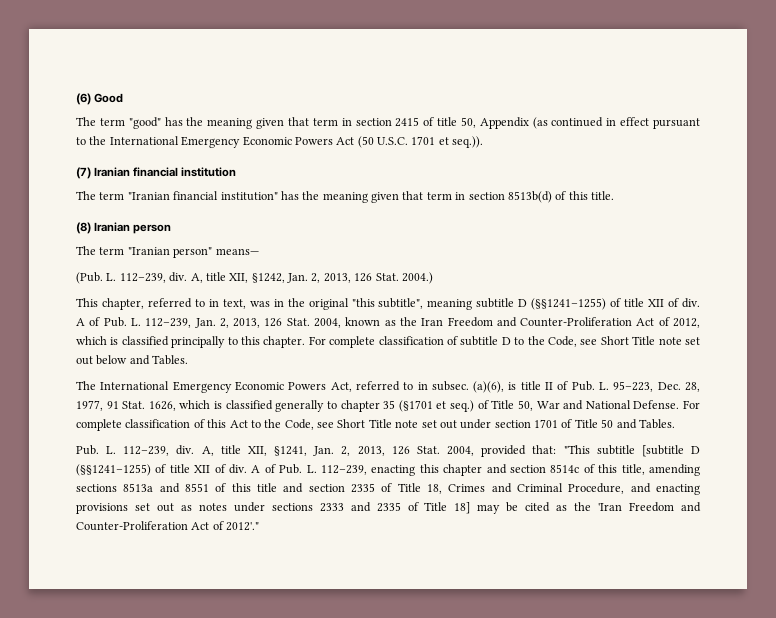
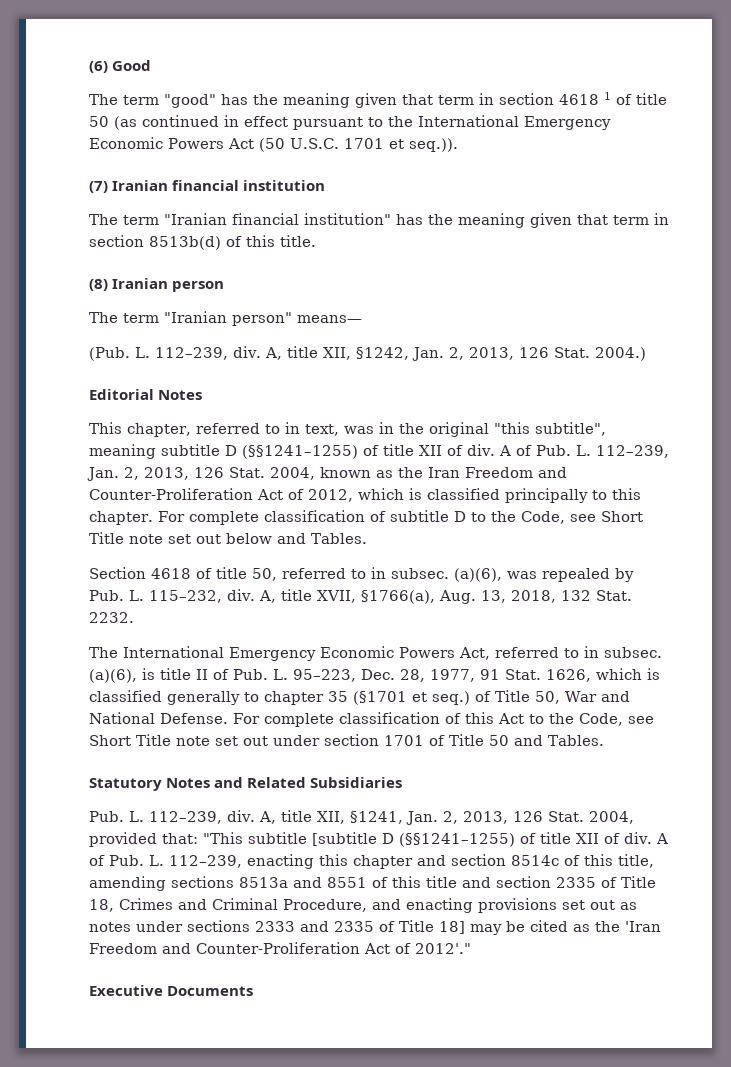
[395,117,529,129] 2415 of title 50, Appendix -> [559,92,667,105] [89,116,109,127] 4618 1 of title 50
(433, 278) none -> [89,389,203,400] // Editorial Notes
(189, 360) none -> [89,567,634,582] [89,589,632,604] [89,612,134,623] // Section 4618 of title 50, referred to in subsec. (a)(6), was repealed by Pub. L. 115–232, div. A, title XVII, §1766(a), Aug. 13, 2018, 132 Stat. 2232.
(675, 424) none -> [89,777,403,791] // Statutory Notes and Related Subsidiaries
(260, 526) none -> [89,985,254,996] // Executive Documents

